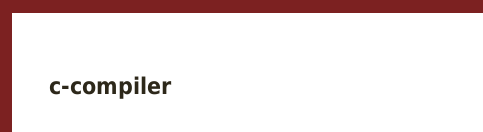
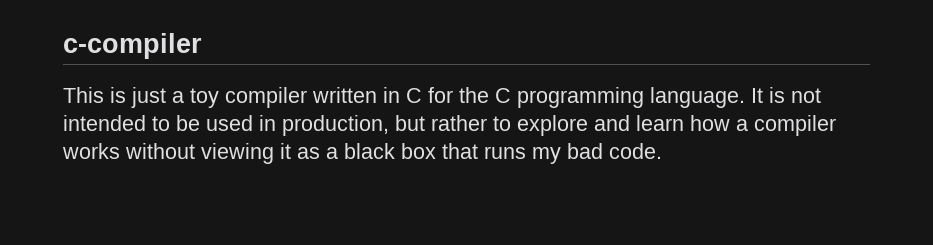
(172, 87) none -> [63,87,821,108] [63,115,836,136] [62,143,662,164] // This is just a toy compiler written in C for the C programming language. It is not intended to be used in production, but rather to explore and learn how a compiler works without viewing it as a black box that runs my bad code.

